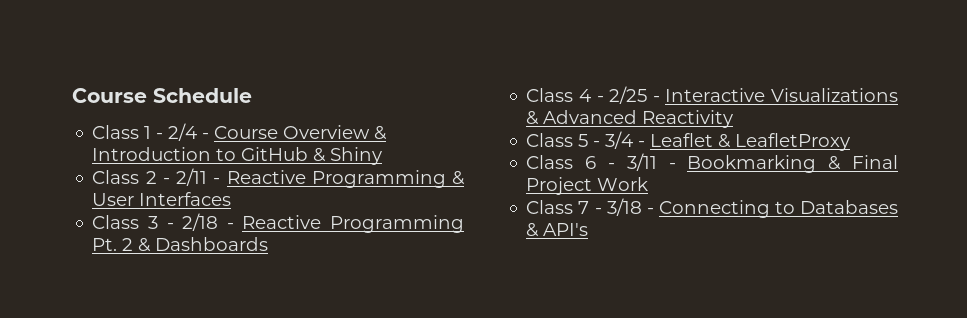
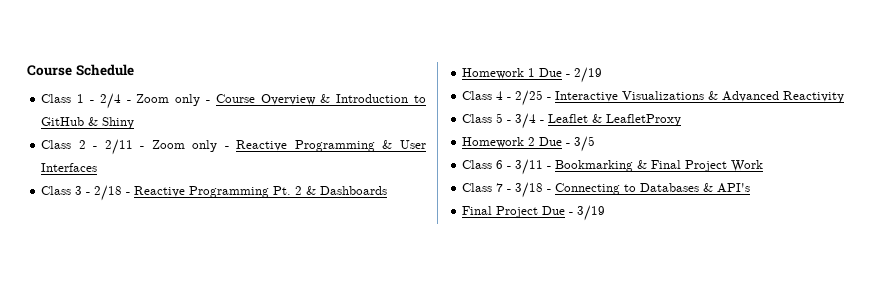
(210, 136) none -> [136,94,210,106] Zoom only -
(221, 181) none -> [151,140,229,152] Zoom only -
(269, 244) none -> [462,67,603,83] // Homework 1 Due - 2/19
(851, 142) none -> [462,136,596,152] // Homework 2 Due - 3/5
(589, 229) none -> [462,205,606,221] // Final Project Due - 3/19

